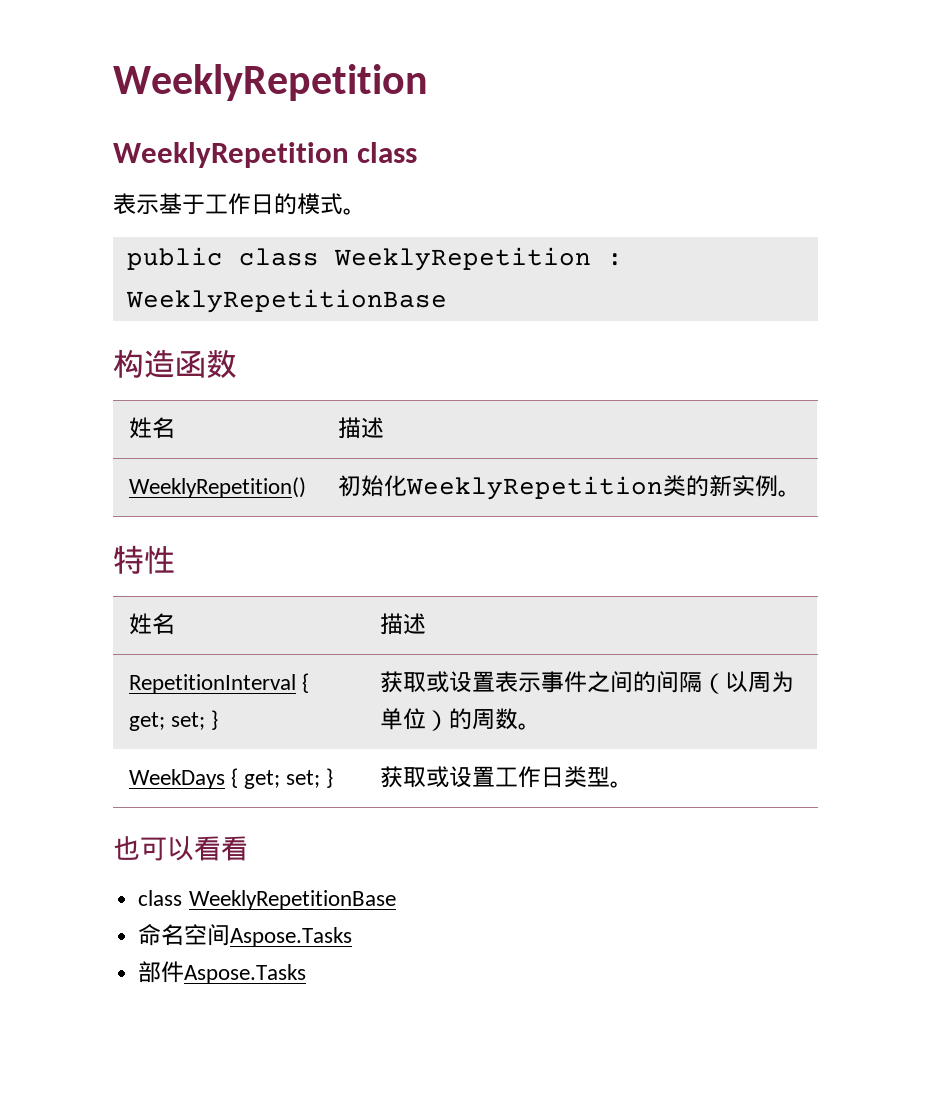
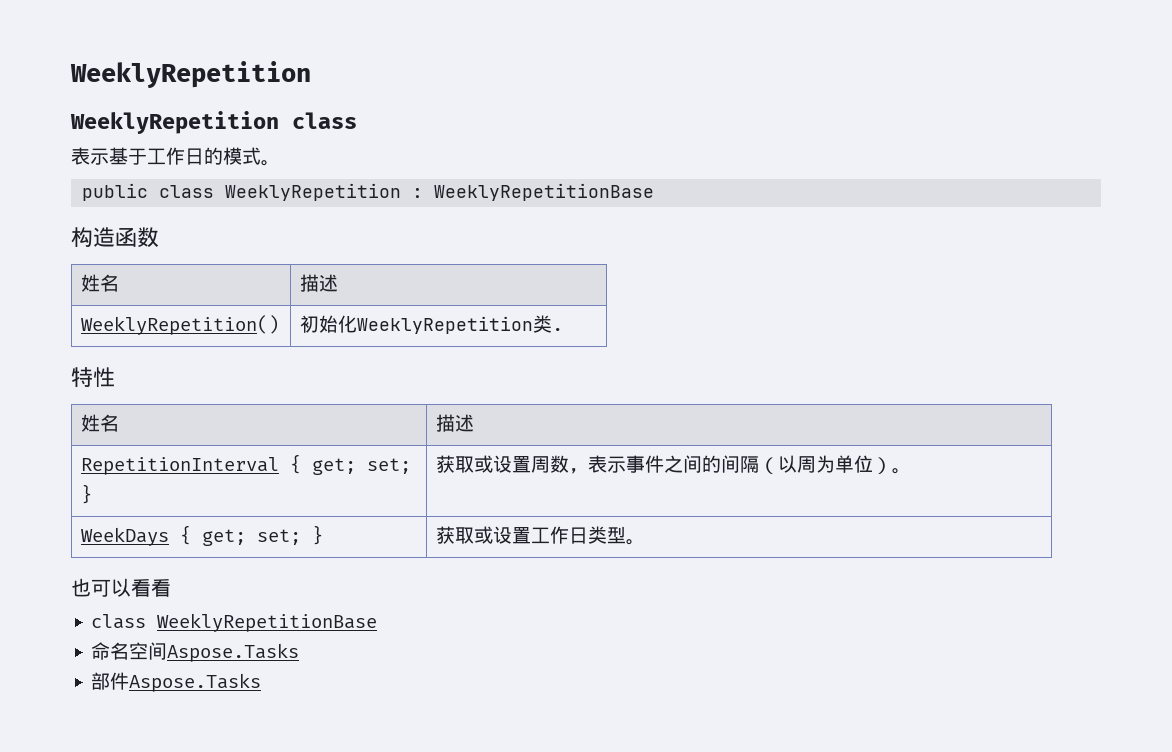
[685,475,801,497] 的新实例。 -> [552,328,564,331] .
(495, 681) none -> [531,455,589,474] 周数，
[448,708,518,730] 的周数 -> (893, 465) none

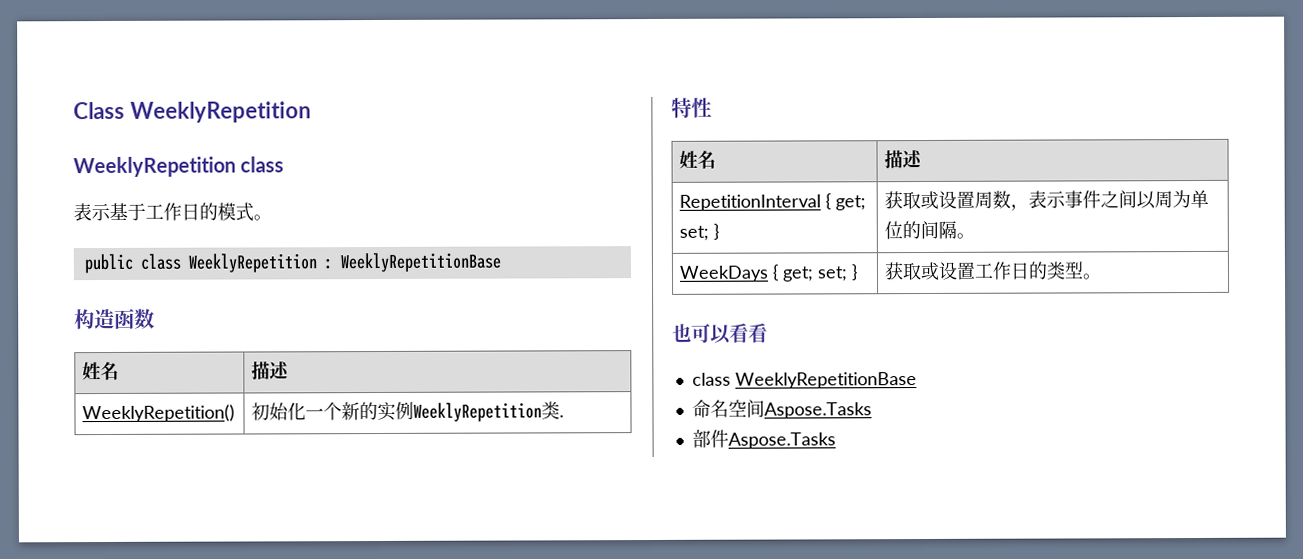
(70, 74) none -> [73,101,125,120] Class
(358, 324) none -> [305,401,415,422] 一个新的实例
[702,455,779,474] 的间隔（ -> (1138, 199) none
[873,457,893,474] ） -> [902,220,958,240] 的间隔
(589, 535) none -> [1028,261,1049,280] 的

